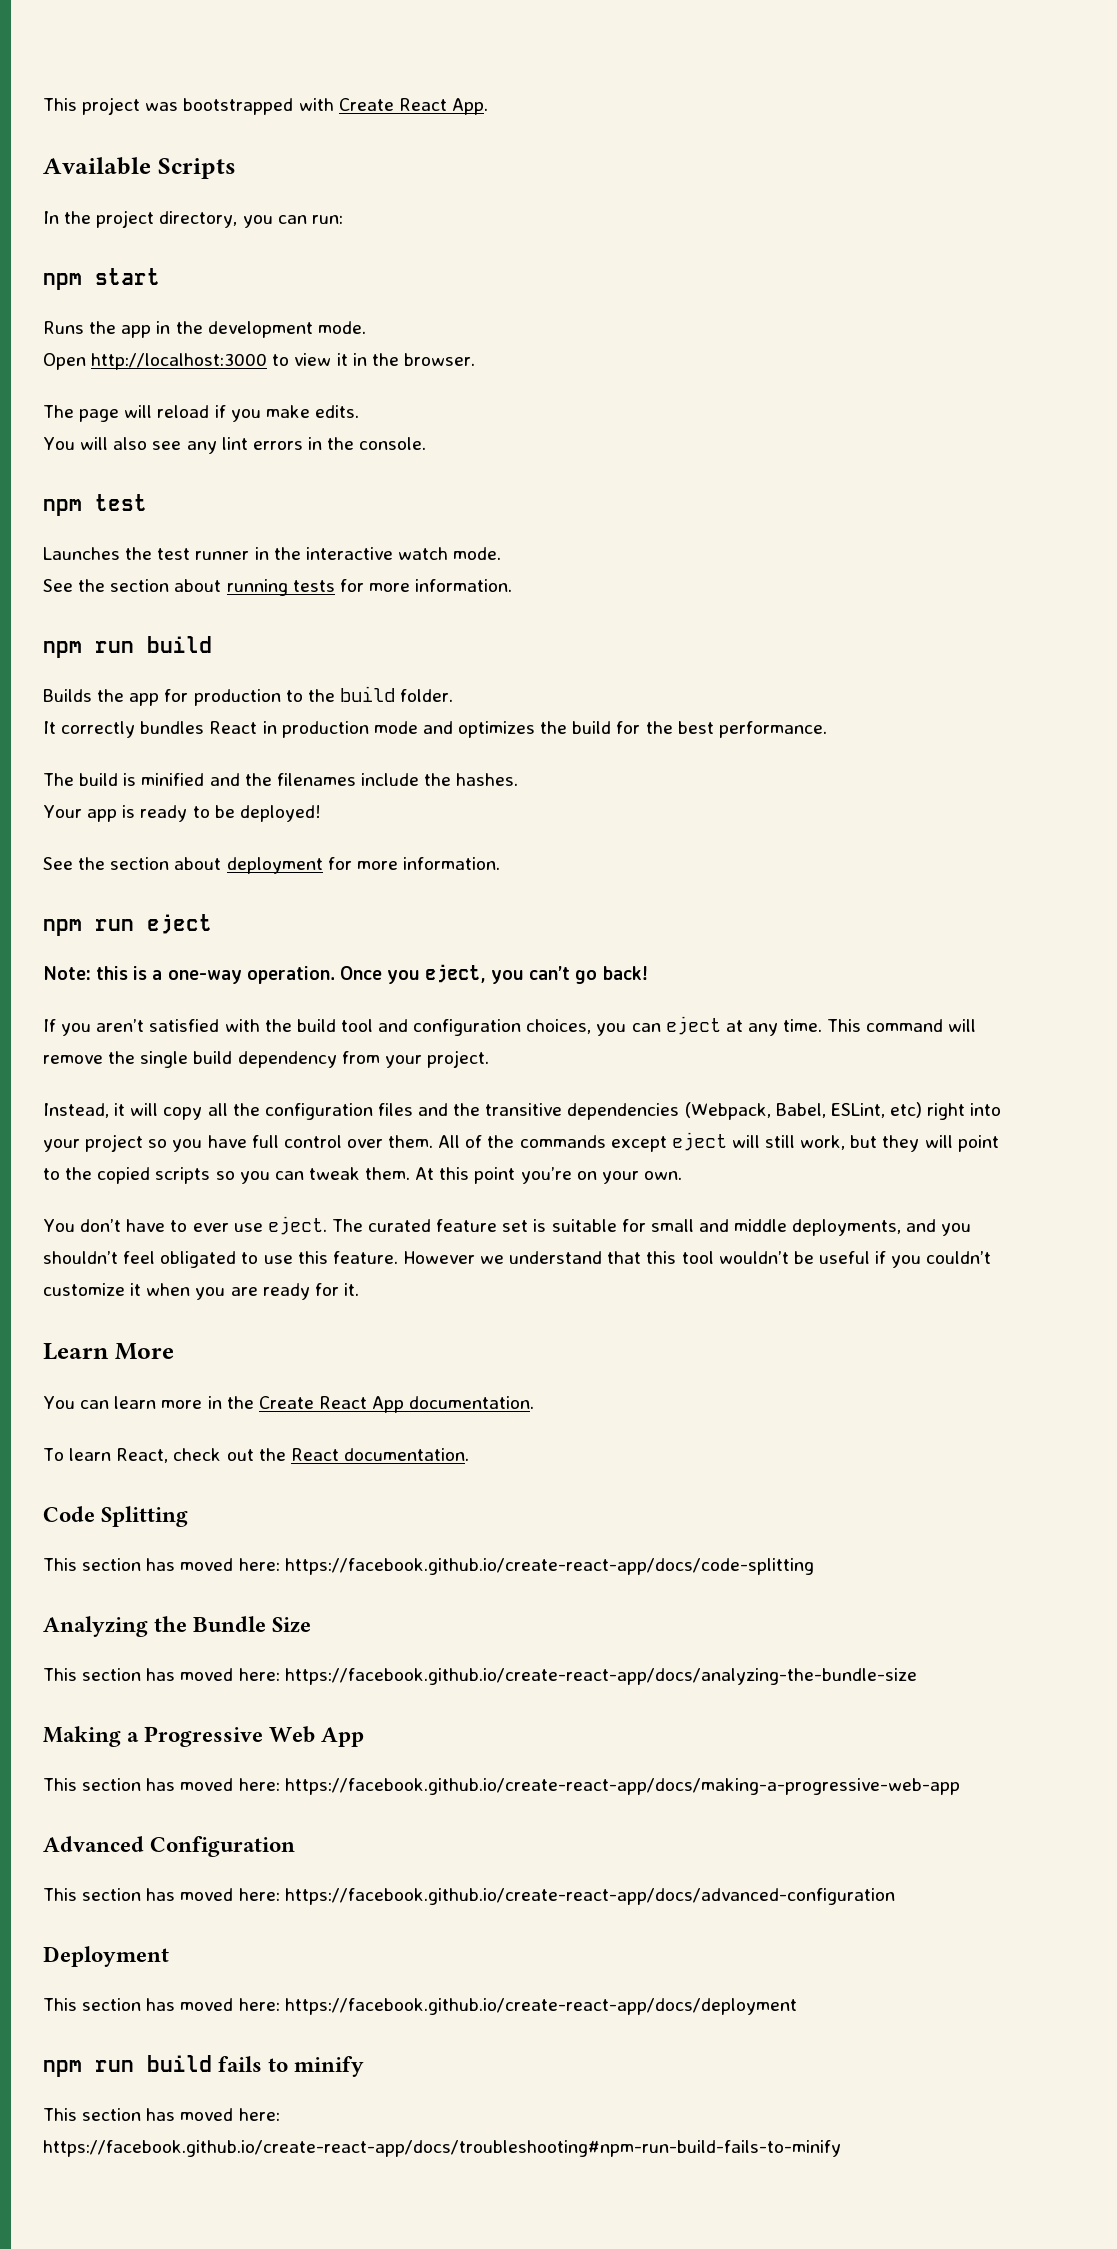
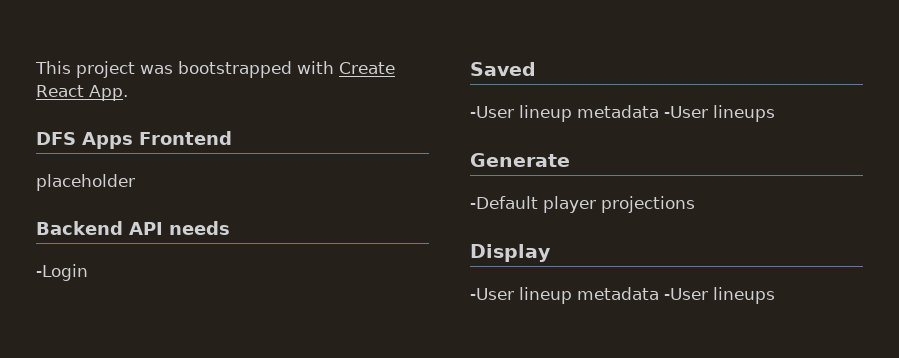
[43,157,236,179] [43,210,343,228] [43,268,160,290] [43,321,366,338] [43,353,475,370] [43,405,359,422] [43,437,427,454] [43,494,147,516] [43,547,502,560] [43,579,513,596] [43,636,212,658] [43,686,454,706] [43,721,827,738] [43,773,519,786] [43,805,321,822] [43,857,500,874] [43,914,212,936] [43,964,648,984] [43,1016,977,1036] [43,1050,489,1068] [43,1102,1002,1120] [43,1132,999,1152] [43,1167,682,1184] [43,1216,972,1236] [43,1251,992,1268] [43,1283,359,1300] [43,1343,174,1360] [43,1396,535,1413] [43,1448,469,1463] [43,1506,189,1527] [43,1558,814,1575] [43,1616,312,1637] [43,1668,917,1685] [43,1726,365,1747] [43,1778,960,1795] [43,1836,296,1857] [43,1888,895,1905] [43,1946,169,1967] [43,1998,797,2015] [43,2055,365,2077] [43,2108,280,2121] [43,2140,841,2157] Available Scripts // In the project directory, you can run: // npm start // Runs the app in the development mode. // Open http://localhost:3000 to view it in the browser. // The page will reload if you make edits. // You will also see any lint errors in the console. // npm test // Launches the test runner in the interactive watch mode. // See the section about running tests for more information. // npm run build // Builds the app for production to the build folder. // It correctly bundles React in production mode and optimizes the build for the best performance. // The build is minified and the filenames include the hashes. // Your app is ready to be deployed! // See the section about deployment for more information. // npm run eject // Note: this is a one-way operation. Once you eject, you can’t go back! // If you aren’t satisfied with the build tool and configuration choices, you can eject at any time. This command will remove the single build dependency from your project. // Instead, it will copy all the configuration files and the transitive dependencies (Webpack, Babel, ESLint, etc) right into your project so you have full control over them. All of the commands except eject will still work, but they will point to the copied scripts so you can tweak them. At this point you’re on your own. // You don’t have to ever use eject. The curated feature set is suitable for small and middle deployments, and you shouldn’t feel obligated to use this feature. However we understand that this tool wouldn’t be useful if you couldn’t customize it when you are ready for it. // Learn More // You can learn more in the Create React App documentation. // To learn React, check out the React documentation. // Code Splitting // This section has moved here: https://facebook.github.io/create-react-app/docs/code-splitting // Analyzing the Bundle Size // This section has moved here: https://facebook.github.io/create-react-app/docs/analyzing-the-bundle-size // Making a Progressive Web App // This section has moved here: https://facebook.github.io/create-react-app/docs/making-a-progressive-web-app // Advanced Configuration // This section has moved here: https://facebook.github.io/create-react-app/docs/advanced-configuration // Deployment // This section has moved here: https://facebook.github.io/create-react-app/docs/deployment // npm run build fails to minify // This section has moved here: https://facebook.github.io/create-react-app/docs/troubleshooting#npm-run-build-fails-to-minify -> [36,131,232,149] [36,174,135,191] [36,221,230,235] [36,264,88,281] [470,62,536,76] [470,105,775,122] [470,153,570,167] [470,196,695,213] [470,244,551,262] [470,287,775,304] DFS Apps Frontend // placeholder // Backend API needs // -Login // Saved // -User lineup metadata -User lineups // Generate // -Default player projections // Display // -User lineup metadata -User lineups

